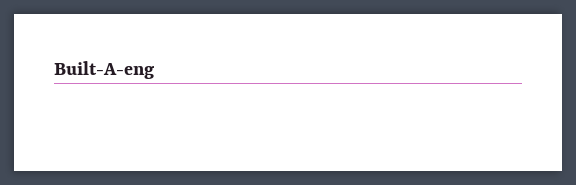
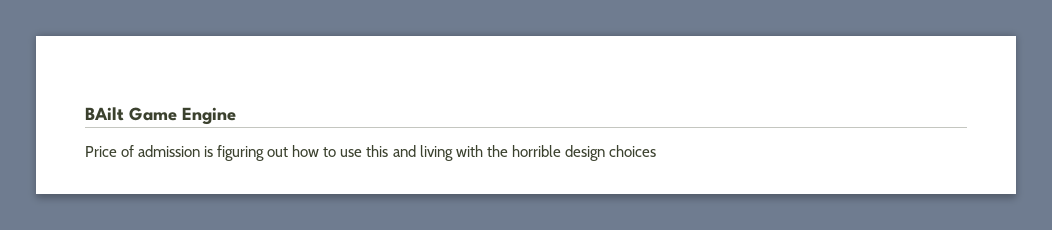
[54,61,154,79] Built-A-eng -> [85,107,236,125] [85,145,656,161] BAilt Game Engine // Price of admission is figuring out how to use this and living with the horrible design choices

